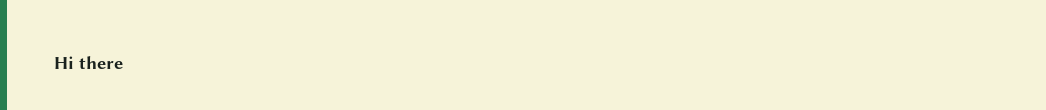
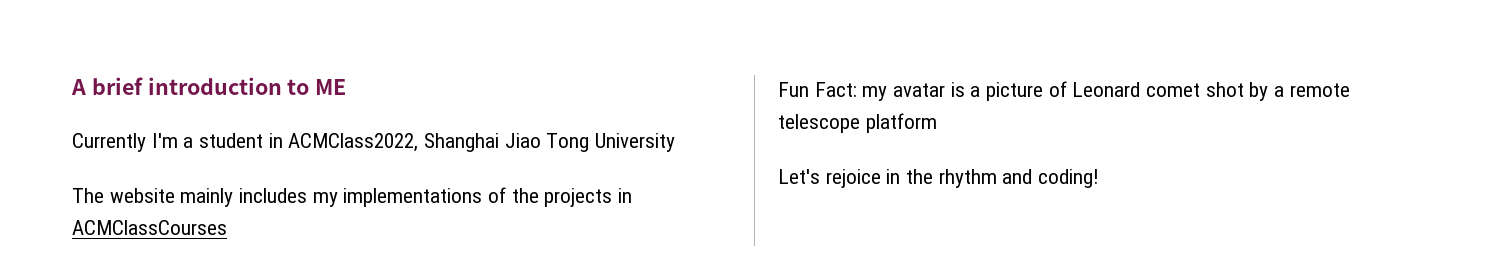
[54,56,123,69] Hi there -> [71,77,347,95] [72,133,676,152] [72,187,633,207] [72,220,227,235] [778,81,1350,101] [778,113,937,133] [778,169,1100,188] A brief introduction to ME // Currently I'm a student in ACMClass2022, Shanghai Jiao Tong University // The website mainly includes my implementations of the projects in ACMClassCourses // Fun Fact: my avatar is a picture of Leonard comet shot by a remote telescope platform // Let's rejoice in the rhythm and coding!

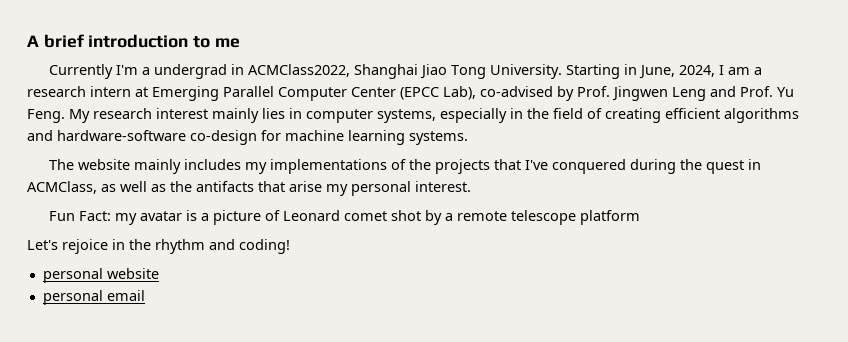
[315,79,347,95] ME -> [214,38,240,48] me
[199,133,264,148] student -> [153,64,227,79] undergrad
[595,133,676,152] University -> [489,64,762,79] [27,86,794,101] [27,108,799,123] [27,130,468,145] University. Starting in June, 2024, I am a research intern at Emerging Parallel Computer Center (EPCC Lab), co-advised by Prof. Jingwen Leng and Prof. Yu Feng. My research interest mainly lies in computer systems, especially in the field of creating efficient algorithms and hardware-software co-design for machine learning systems.
[618,188,633,203] [72,220,227,235] in ACMClassCourses -> [493,159,761,174] [27,181,471,196] that I've conquered during the quest in ACMClass, as well as the antifacts that arise my personal interest.
(1100, 178) none -> [42,268,159,283] [42,290,145,305] // personal website // personal email

